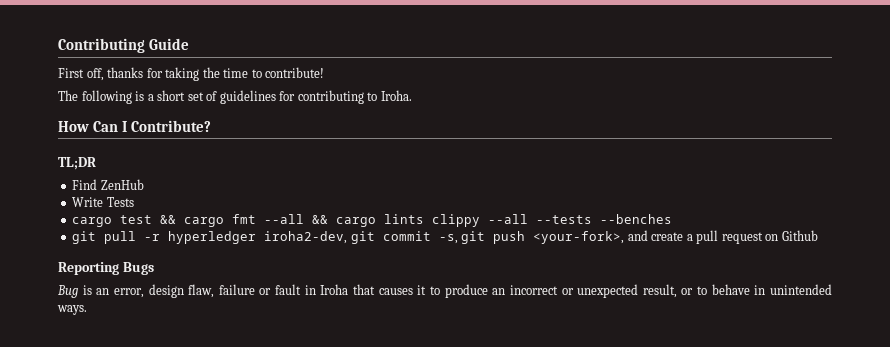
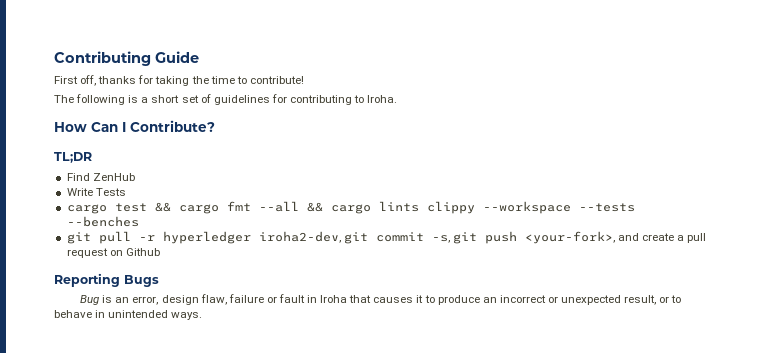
[488,214,529,224] --all -> [482,201,571,214] --workspace

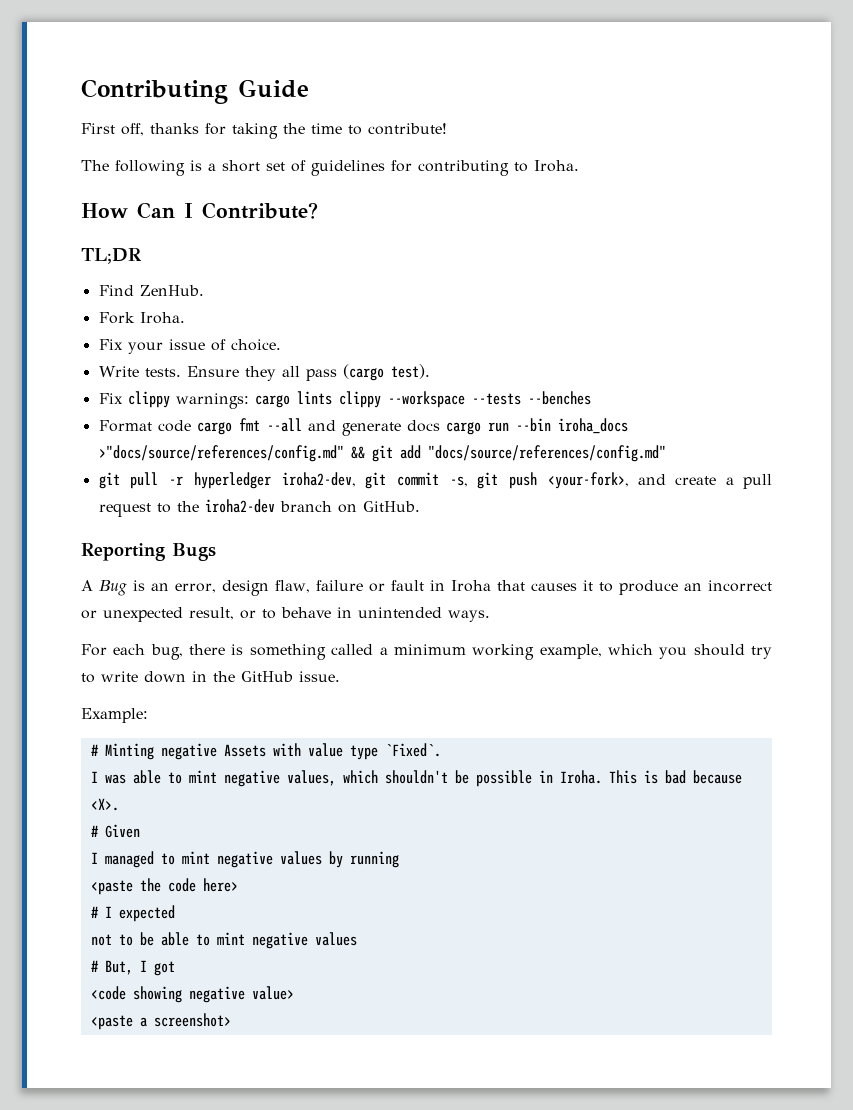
[92,173,135,181] [66,188,126,196] [66,201,323,214] ZenHub // Write Tests // cargo test && cargo fmt --all && -> [139,285,204,296] [98,312,185,324] [98,339,281,354] [98,364,430,381] [98,391,249,409] ZenHub. // Fork Iroha. // Fix your issue of choice. // Write tests. Ensure they all pass (cargo test). // Fix clippy warnings:
(139, 221) none -> [98,418,628,436] [98,445,666,462] // Format code cargo fmt --all and generate docs cargo run --bin iroha_docs >"docs/source/references/config.md" && git add "docs/source/references/config.md"
[109,248,160,256] on Github -> [156,499,420,513] to the iroha2-dev branch on GitHub.
(159, 281) none -> [81,580,93,591] A
(203, 316) none -> [81,644,772,660] [81,671,340,683] [81,708,148,723] [90,743,441,760] [90,770,742,787] [90,798,119,811] [90,824,140,838] [90,851,399,868] [90,878,238,895] [90,905,175,922] [90,932,357,949] [90,960,175,976] [90,986,294,1003] [90,1013,231,1030] // For each bug, there is something called a minimum working example, which you should try to write down in the GitHub issue. // Example: // # Minting negative Assets with value type `Fixed`. // I was able to mint negative values, which shouldn't be possible in Iroha. This is bad because <X>. // # Given // I managed to mint negative values by running // <paste the code here> // # I expected // not to be able to mint negative values // # But, I got // <code showing negative value> // <paste a screenshot>

